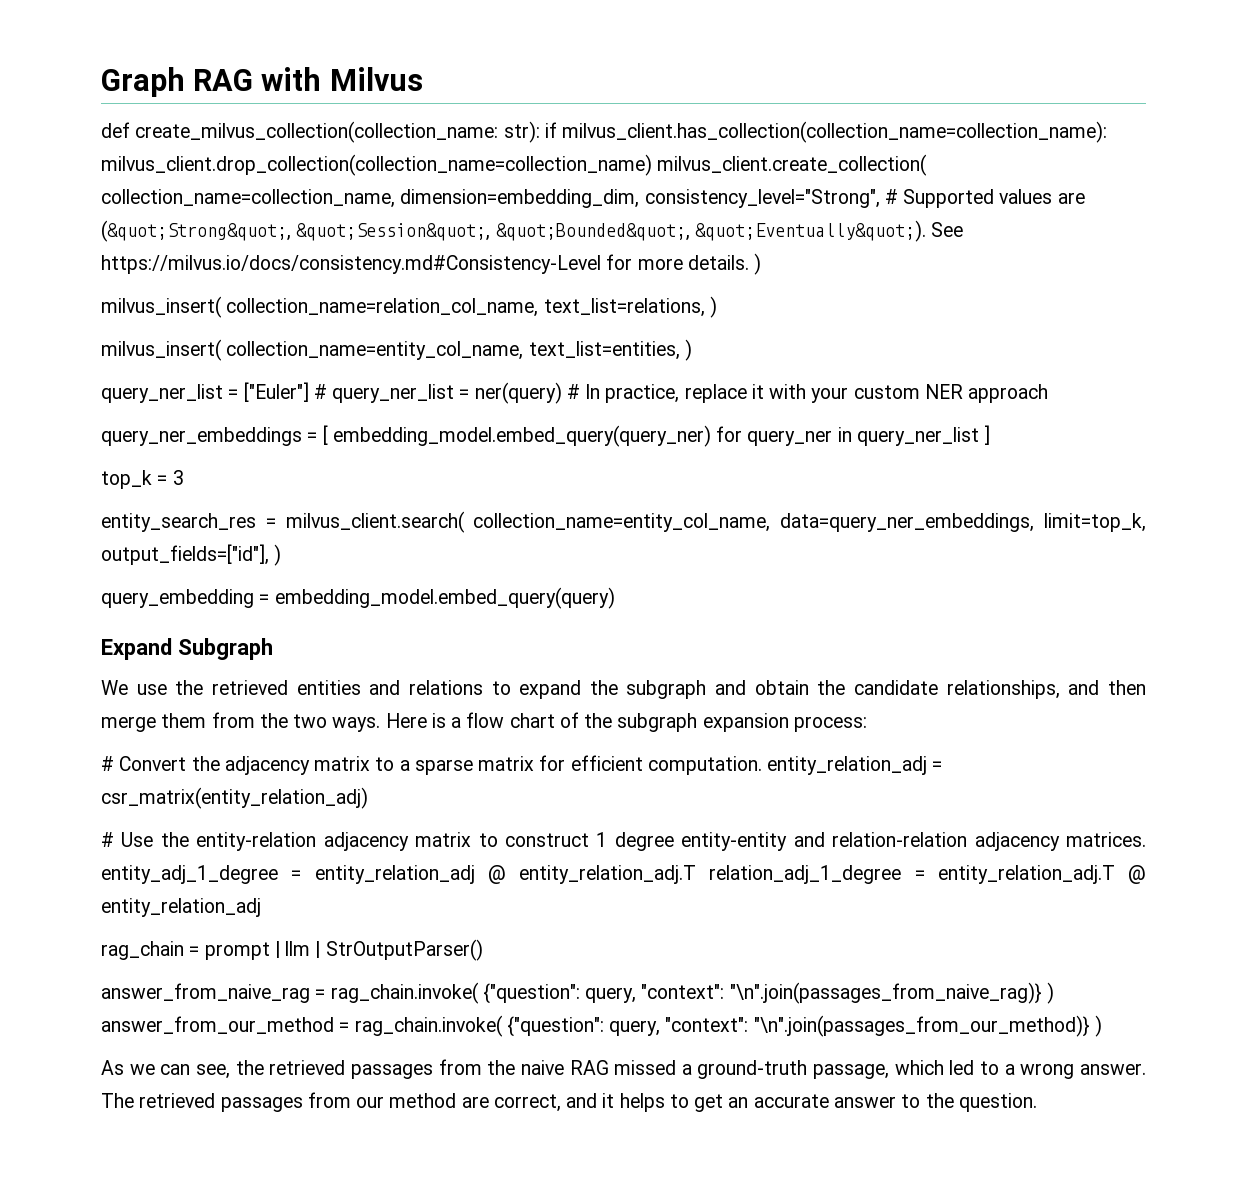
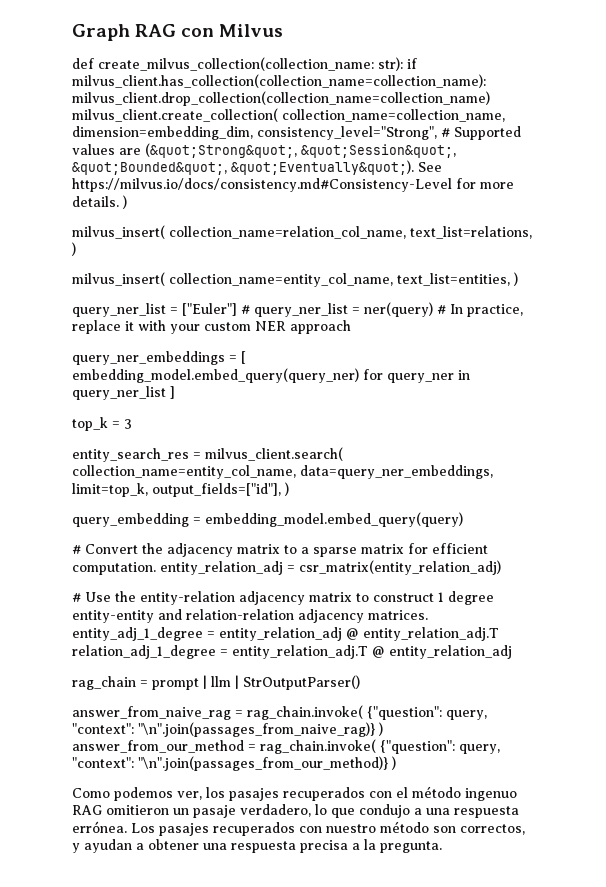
[261,67,322,91] with -> [181,28,215,37] con
[101,638,273,660] [101,680,1146,699] [101,712,867,732] // Expand Subgraph // We use the retrieved entities and relations to expand the subgraph and obtain the candidate relationships, and then merge them from the two ways. Here is a flow chart of the subgraph expansion process: -> (463, 519) none
[101,1059,1146,1079] [101,1092,1037,1112] As we can see, the retrieved passages from the naive RAG missed a ground-truth passage, which led to a wrong answer. The retrieved passages from our method are correct, and it helps to get an accurate answer to the question. -> [72,786,517,801] [72,804,519,818] [72,821,525,836] [72,839,442,853] Como podemos ver, los pasajes recuperados con el método ingenuo RAG omitieron un pasaje verdadero, lo que condujo a una respuesta errónea. Los pasajes recuperados con nuestro método son correctos, y ayudan a obtener una respuesta precisa a la pregunta.

